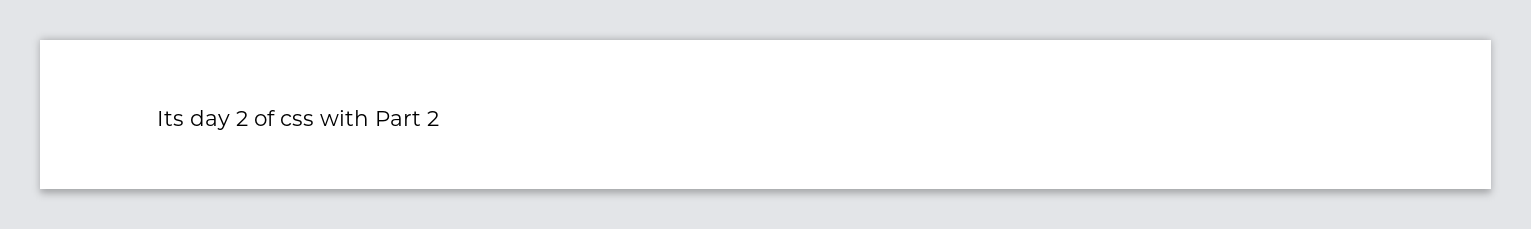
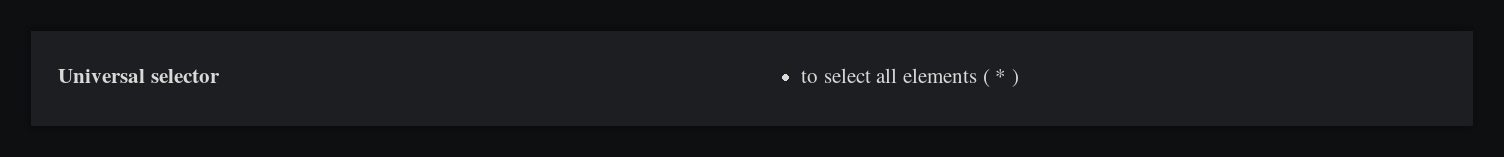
[157,110,439,130] Its day 2 of css with Part 2 -> [58,69,220,83] [801,68,1020,87] Universal selector // to select all elements ( * )

